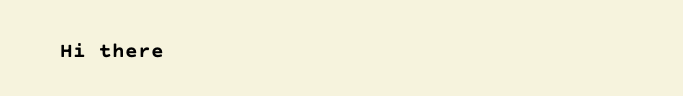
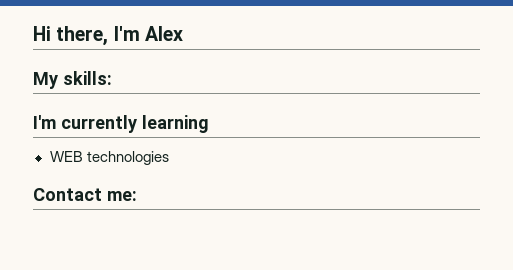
[99,43,164,58] there -> [56,26,183,46] [33,71,112,89] [33,115,209,133] [49,151,169,165] [33,188,137,201] there, I'm Alex // My skills: // I'm currently learning // WEB technologies // Contact me:

